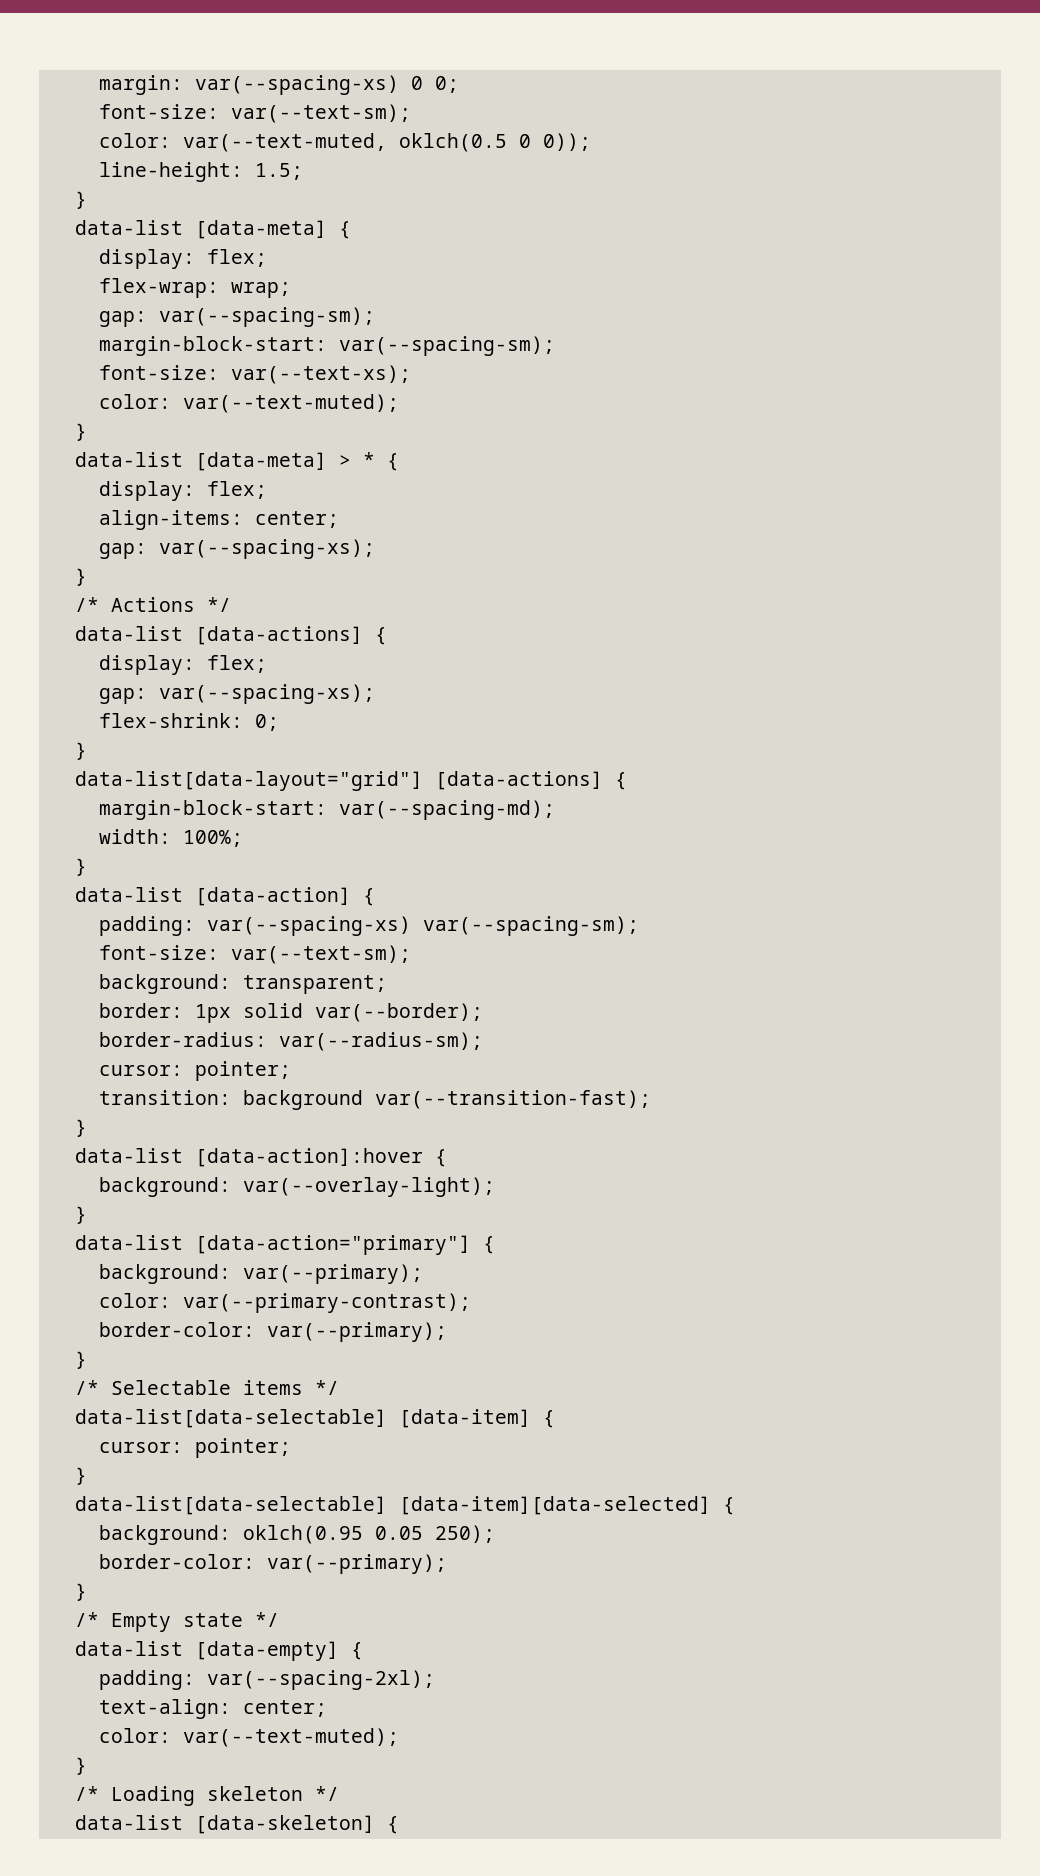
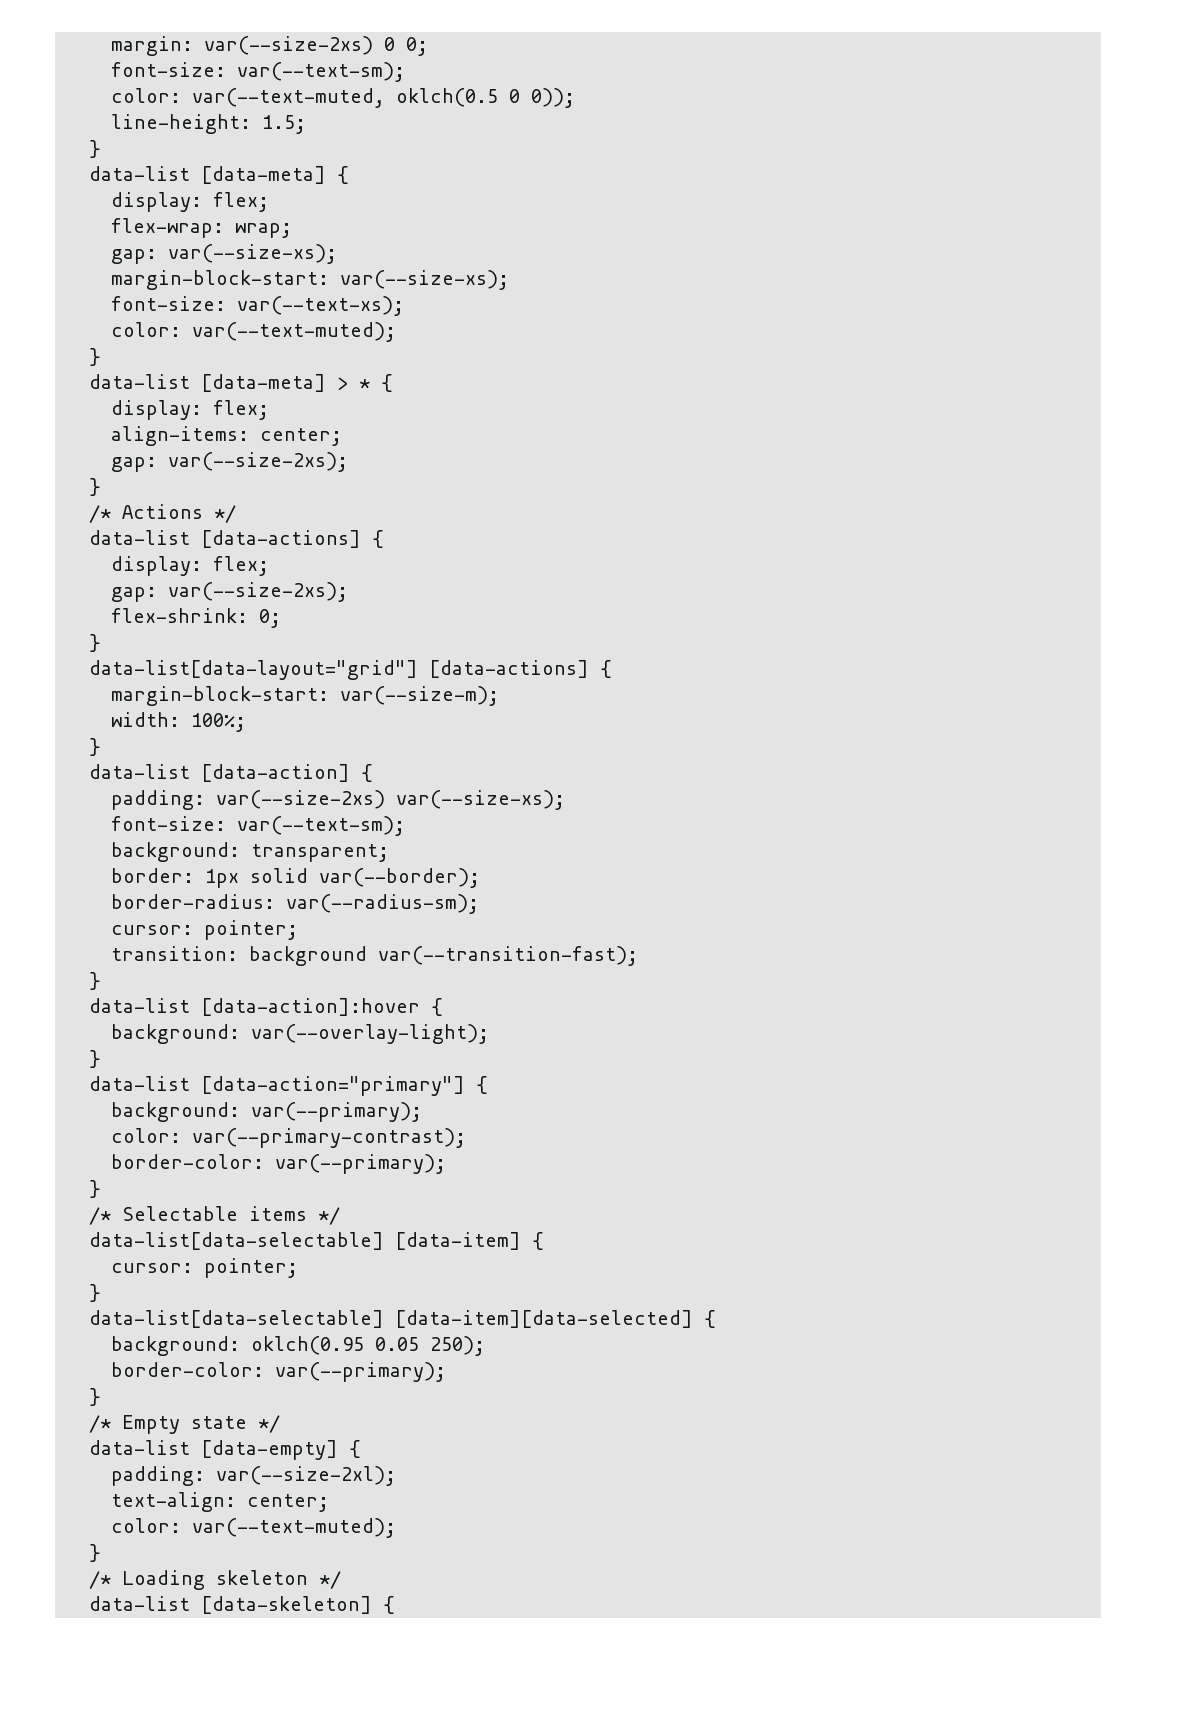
[194,75,399,95] var(--spacing-xs) -> [204,36,374,55] var(--size-2xs)
[158,307,375,327] [98,336,555,356] var(--spacing-sm); // margin-block-start: var(--spacing-sm); -> [168,244,338,264] [111,270,510,290] var(--size-xs); // margin-block-start: var(--size-xs);
[158,539,375,559] var(--spacing-xs); -> [168,452,349,472] var(--size-2xs);
[158,684,375,704] var(--spacing-xs); -> [168,582,349,602] var(--size-2xs);
[338,800,555,820] var(--spacing-md); -> [340,686,500,706] var(--size-m);
[206,916,639,936] var(--spacing-xs) var(--spacing-sm); -> [216,790,566,810] var(--size-2xs) var(--size-xs);
[206,1670,435,1690] var(--spacing-2xl); -> [216,1466,397,1486] var(--size-2xl);

